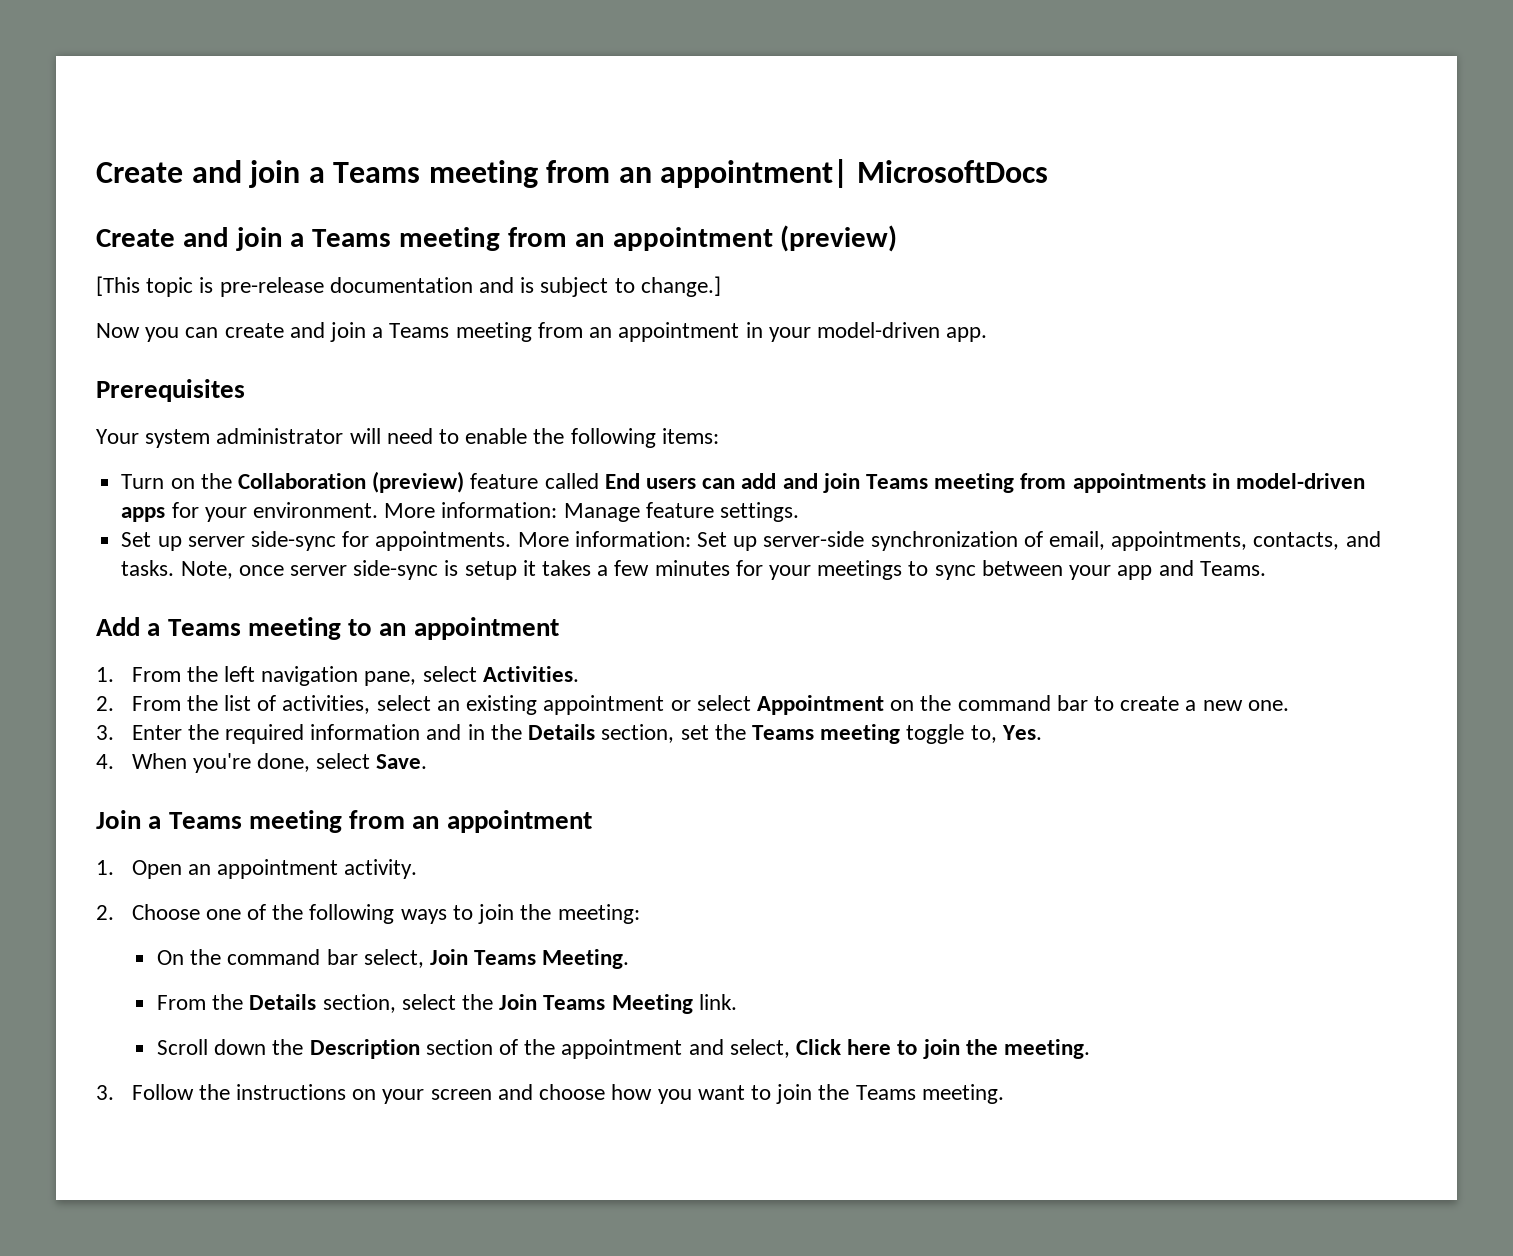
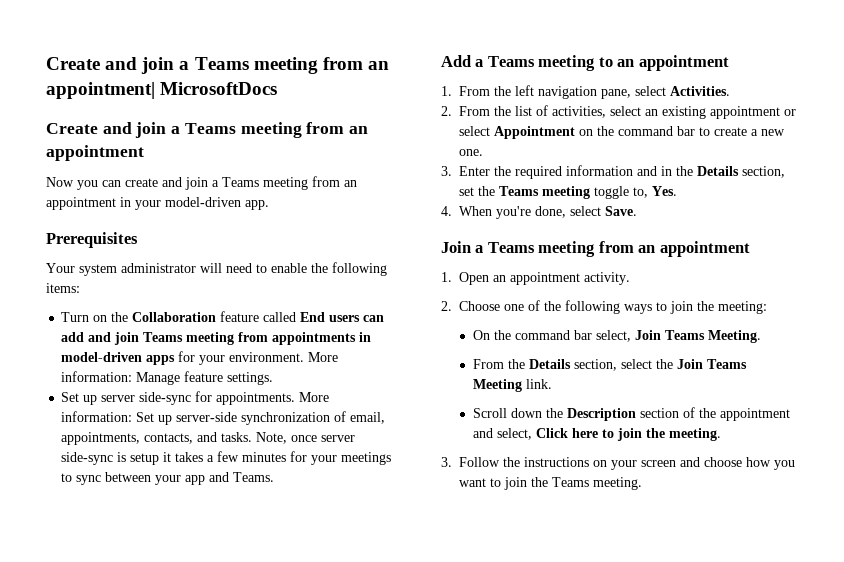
[780,225,898,252] [96,276,721,297] (preview) // [This topic is pre-release documentation and is subject to change.] -> (144, 153) none
[372,471,465,493] (preview) -> (217, 317) none

